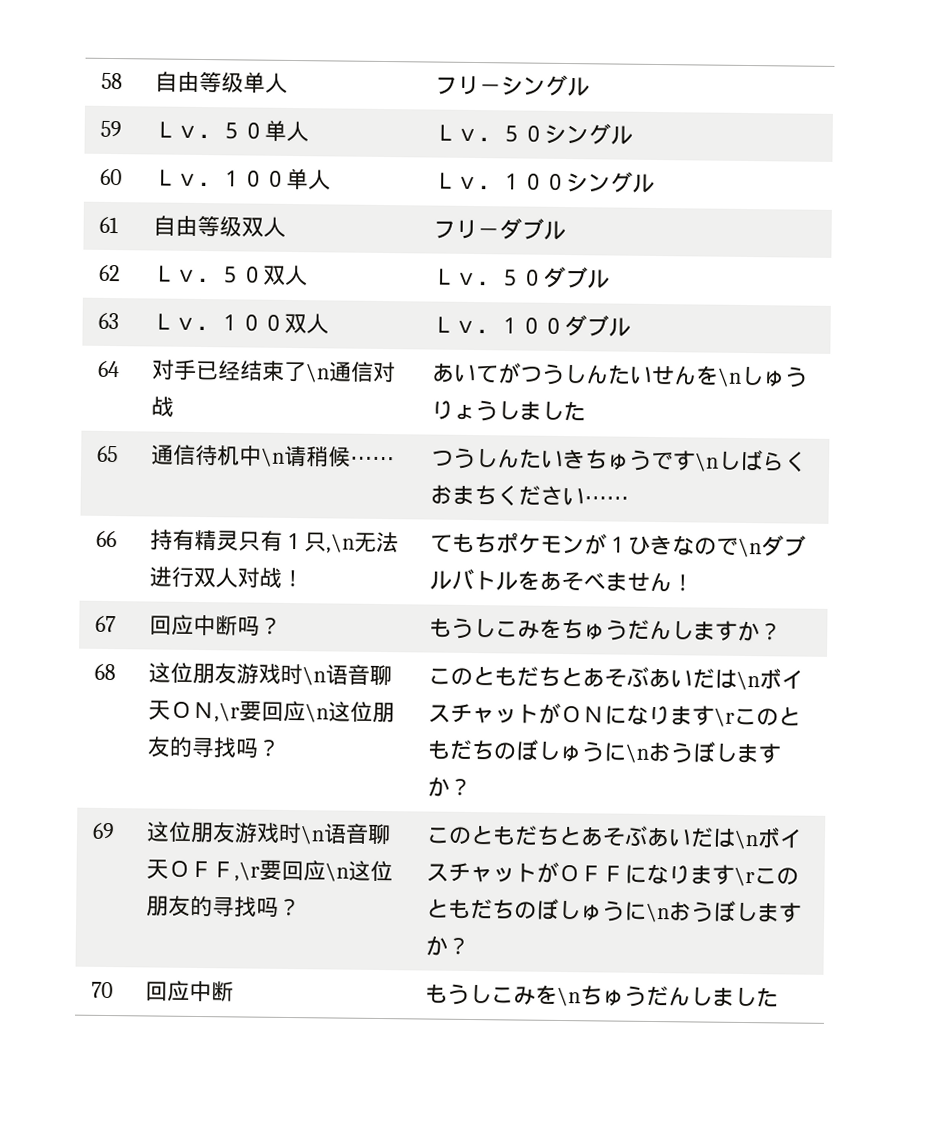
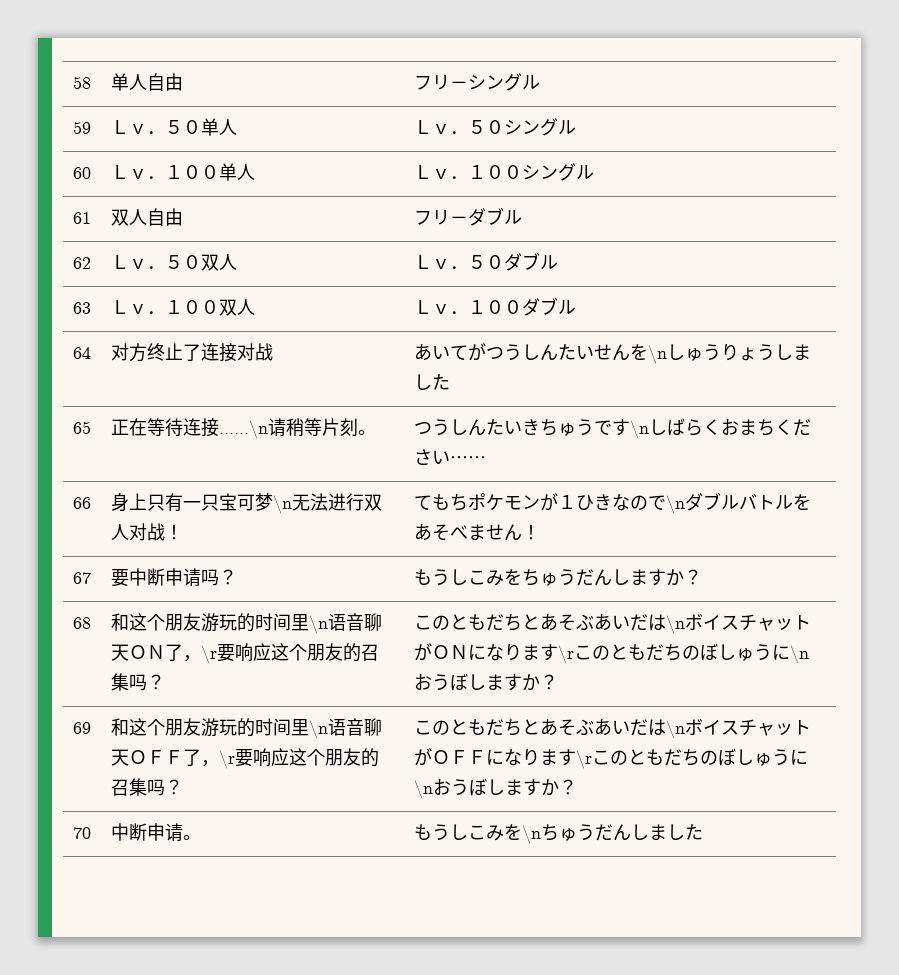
[155,71,289,94] 自由等级单人 -> [110,73,183,91] 单人自由
[153,215,287,238] 自由等级双人 -> [110,208,183,226] 双人自由
[173,359,375,383] 手已经结束了\n通信 -> [128,343,237,362] 方终止了连接
[151,444,396,467] 通信待机中\n请稍候⋯⋯ -> [110,418,376,439] 正在等待连接……\n请稍等片刻。
[150,529,356,554] 持有精灵只有１只,\n -> [110,493,292,514] 身上只有一只宝可梦\n
[149,614,239,637] 回应中断 -> [110,568,201,587] 要中断申请
[148,662,393,686] [148,700,396,724] [147,736,238,758] 这位朋友游戏时\n语音聊天ＯＮ,\r要回应\n这位朋友的寻找 -> [110,613,382,634] [110,643,379,664] [110,673,129,691] 和这个朋友游玩的时间里\n语音聊天ＯＮ了，\r要响应这个朋友的召集
[146,821,303,844] 这位朋友游戏时 -> [110,718,309,737] 和这个朋友游玩的时间里
[234,859,394,882] [146,895,258,917] ,\r要回应\n这位朋友的寻找 -> [182,748,379,769] [110,778,147,796] 了，\r要响应这个朋友的召集
[145,980,235,1003] 回应中断 -> [110,823,201,842] 中断申请。

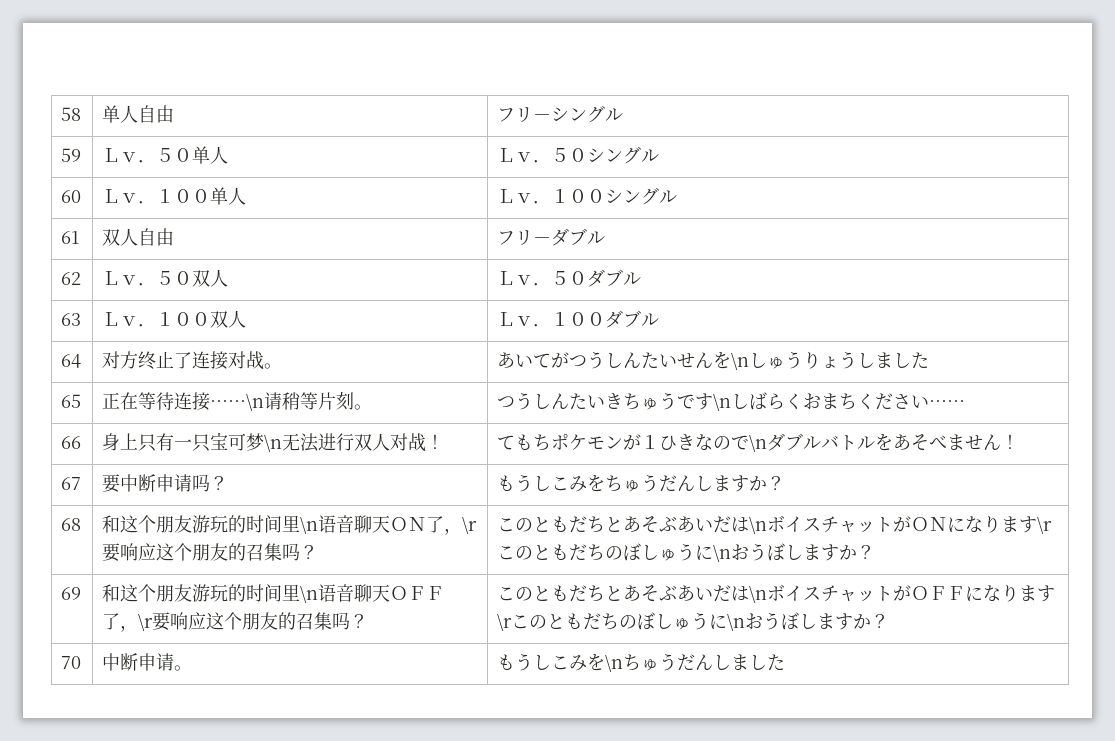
(273, 352) none -> [264,363,283,369] 。

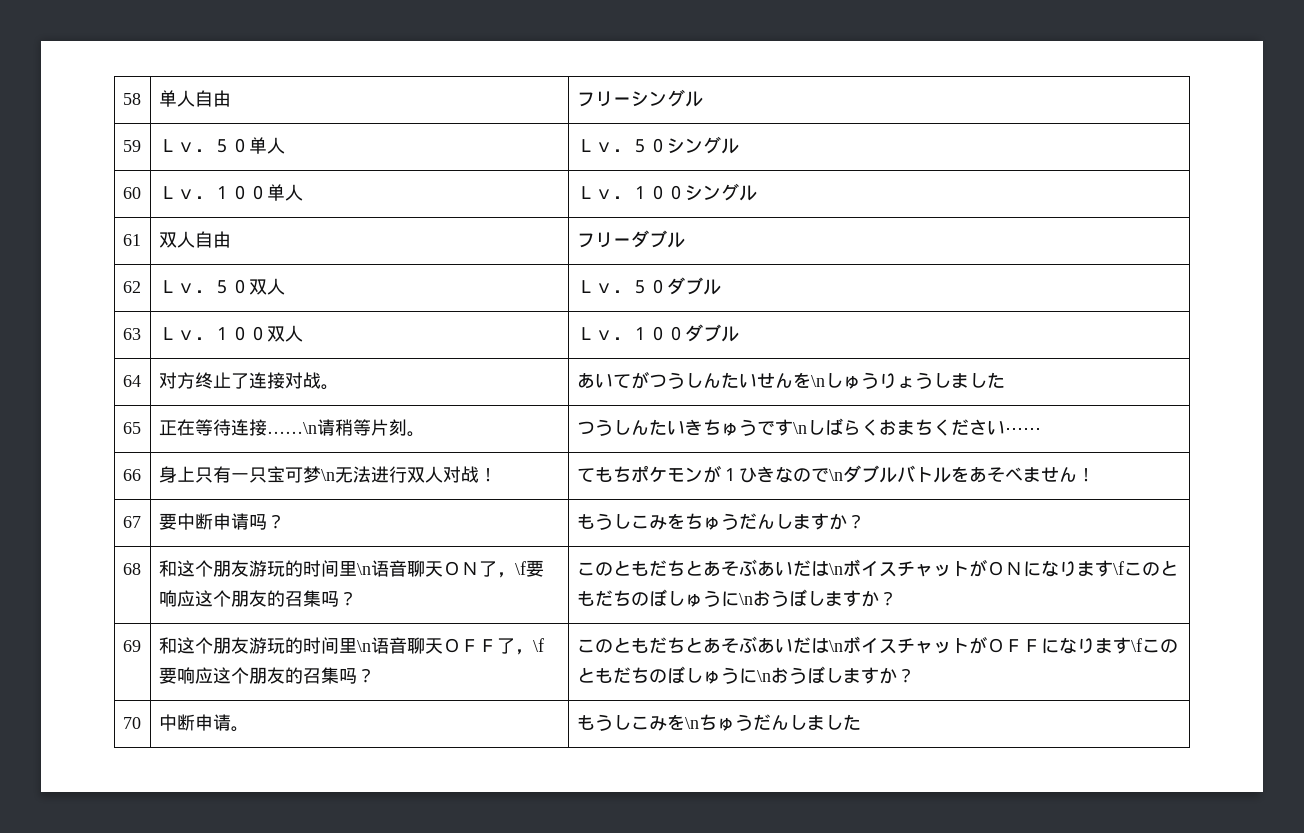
[533,114,552,121] － -> [612,97,631,105] ー
[533,237,552,244] － -> [612,238,631,246] ー
[462,516,478,534] \r -> [514,561,526,575] \f
[1037,516,1053,534] \r -> [1112,561,1124,575] \f
[138,613,154,631] \r -> [532,638,544,652] \f
[497,613,513,631] \r -> [1130,638,1142,652] \f

